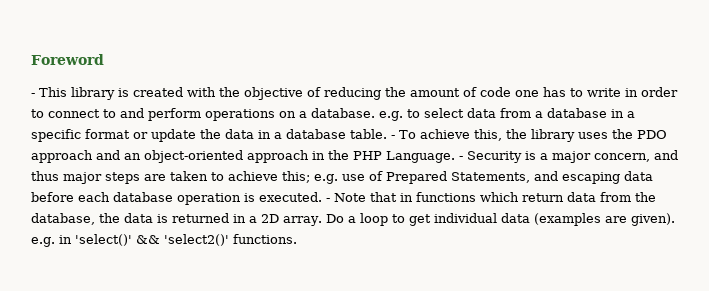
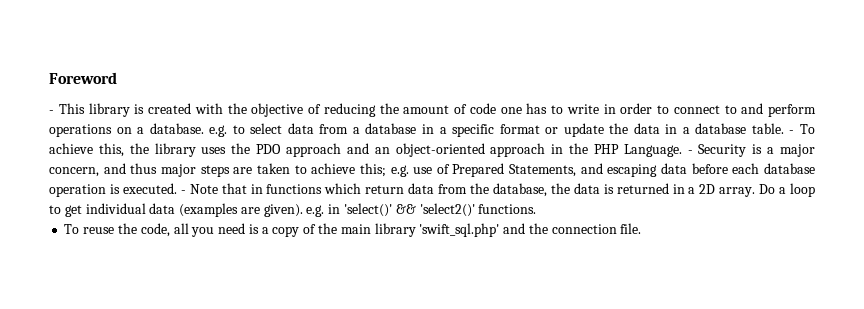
(297, 239) none -> [64,223,642,237] // To reuse the code, all you need is a copy of the main library 'swift_sql.php' and the connection file.

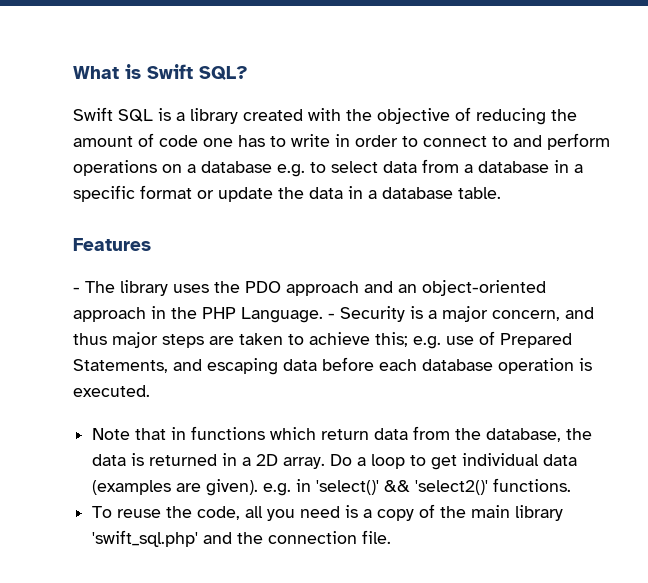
[49,72,117,84] [49,103,145,117] Foreword // - This library is -> [73,64,248,80] [73,107,238,124] What is Swift SQL? // Swift SQL is a library
[149,123,204,134] database. -> [201,161,272,173] database
[789,124,815,134] [49,143,149,157] - To achieve this, the -> [73,238,151,251] [73,281,115,293] // Features // - The
[180,190,186,194] - -> (150, 391) //

